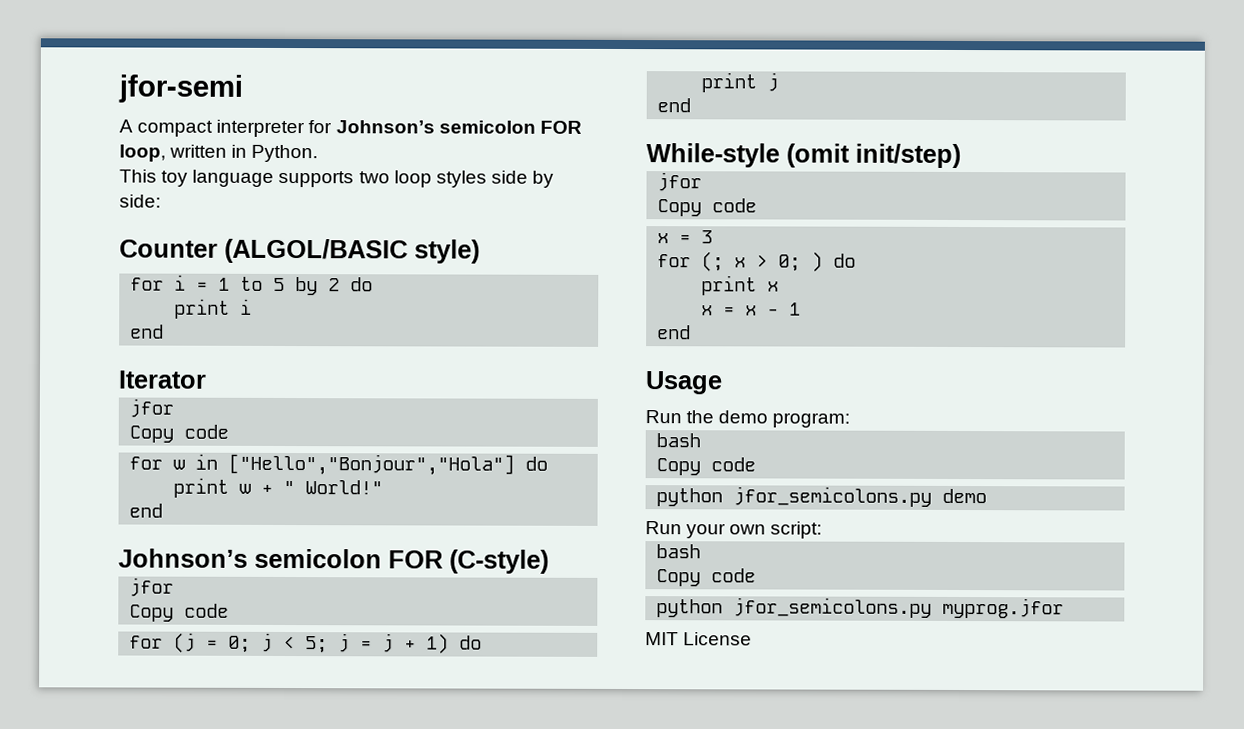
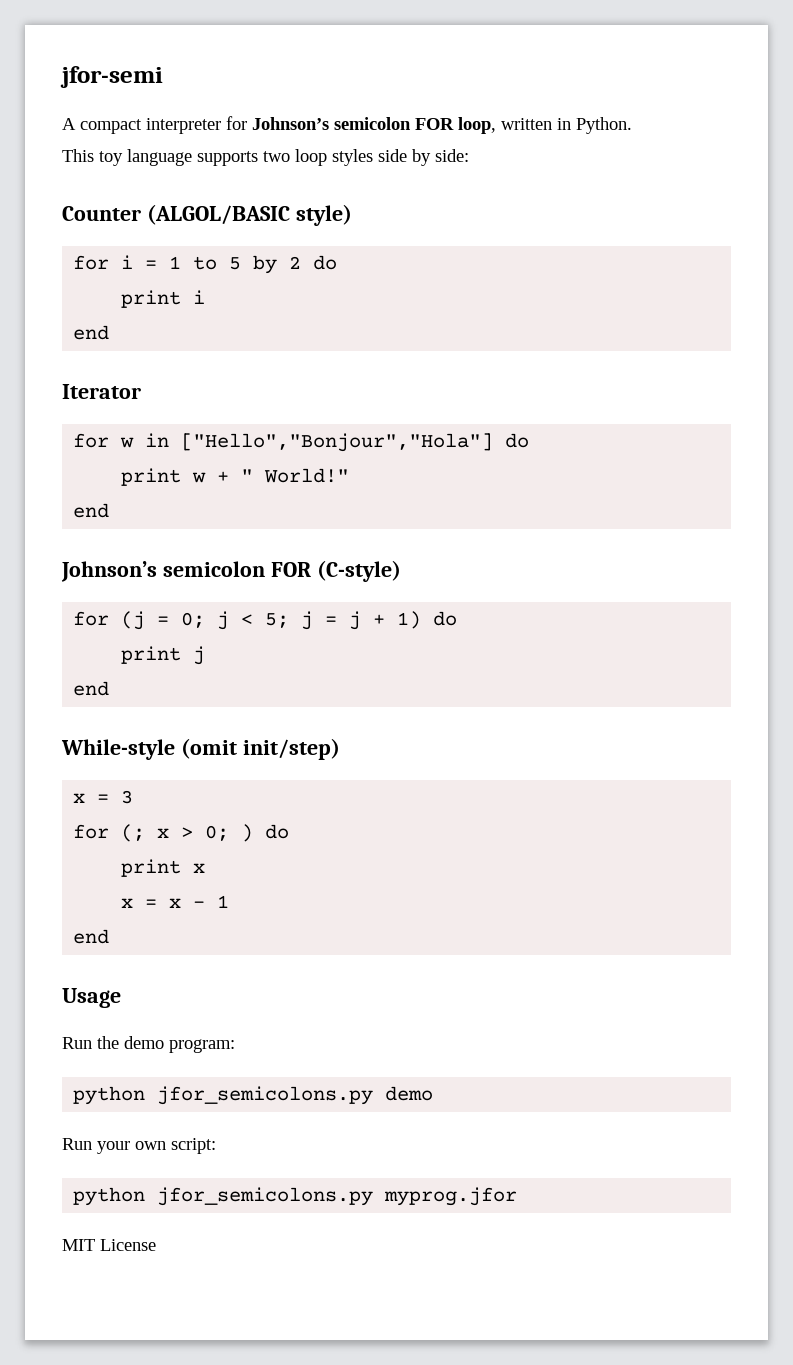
[129,398,175,418] [129,424,230,443] // jfor // Copy code -> (141, 391) none
[129,577,175,597] [129,603,230,622] // jfor // Copy code -> (401, 571) none
[657,172,703,192] [657,198,758,217] // jfor // Copy code -> (340, 749) none
[656,433,702,448] [656,457,757,476] // bash // Copy code -> (235, 1046) none
[656,544,702,559] [656,568,757,587] // bash // Copy code -> (216, 1146) none

